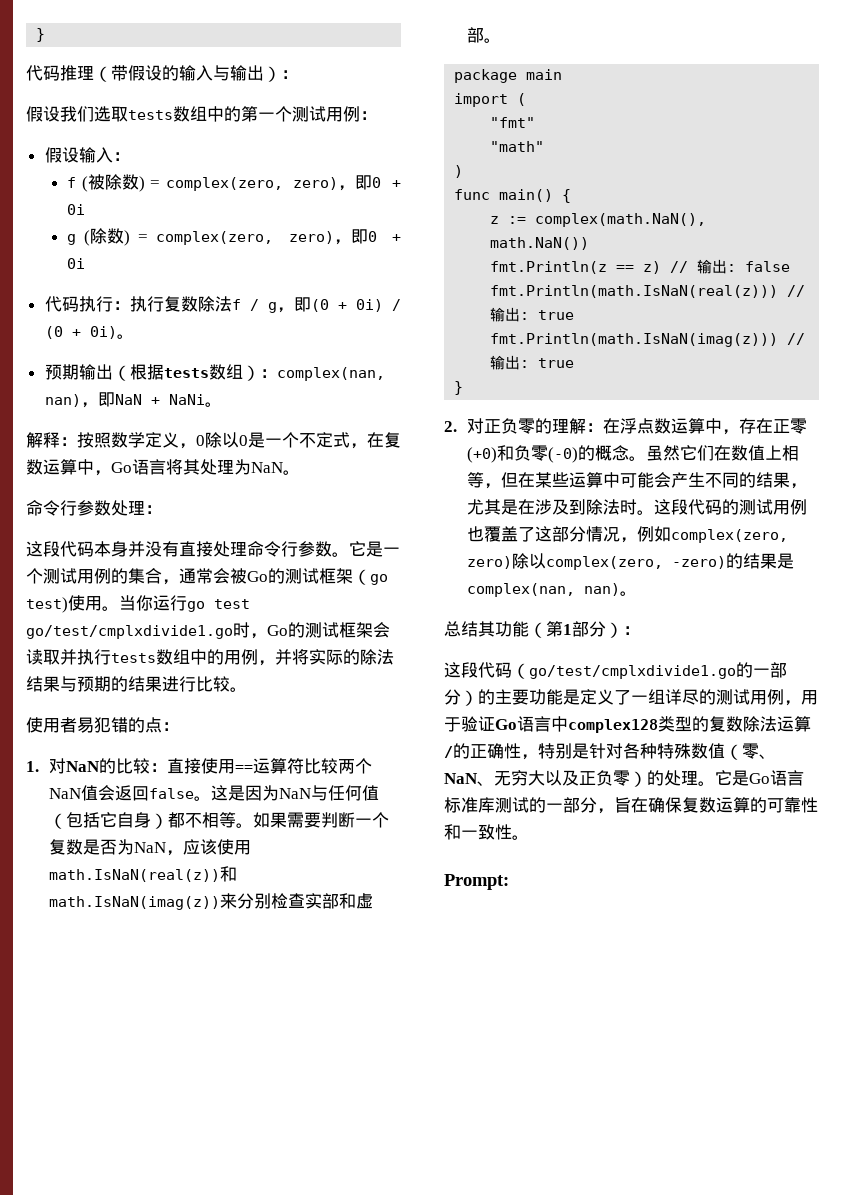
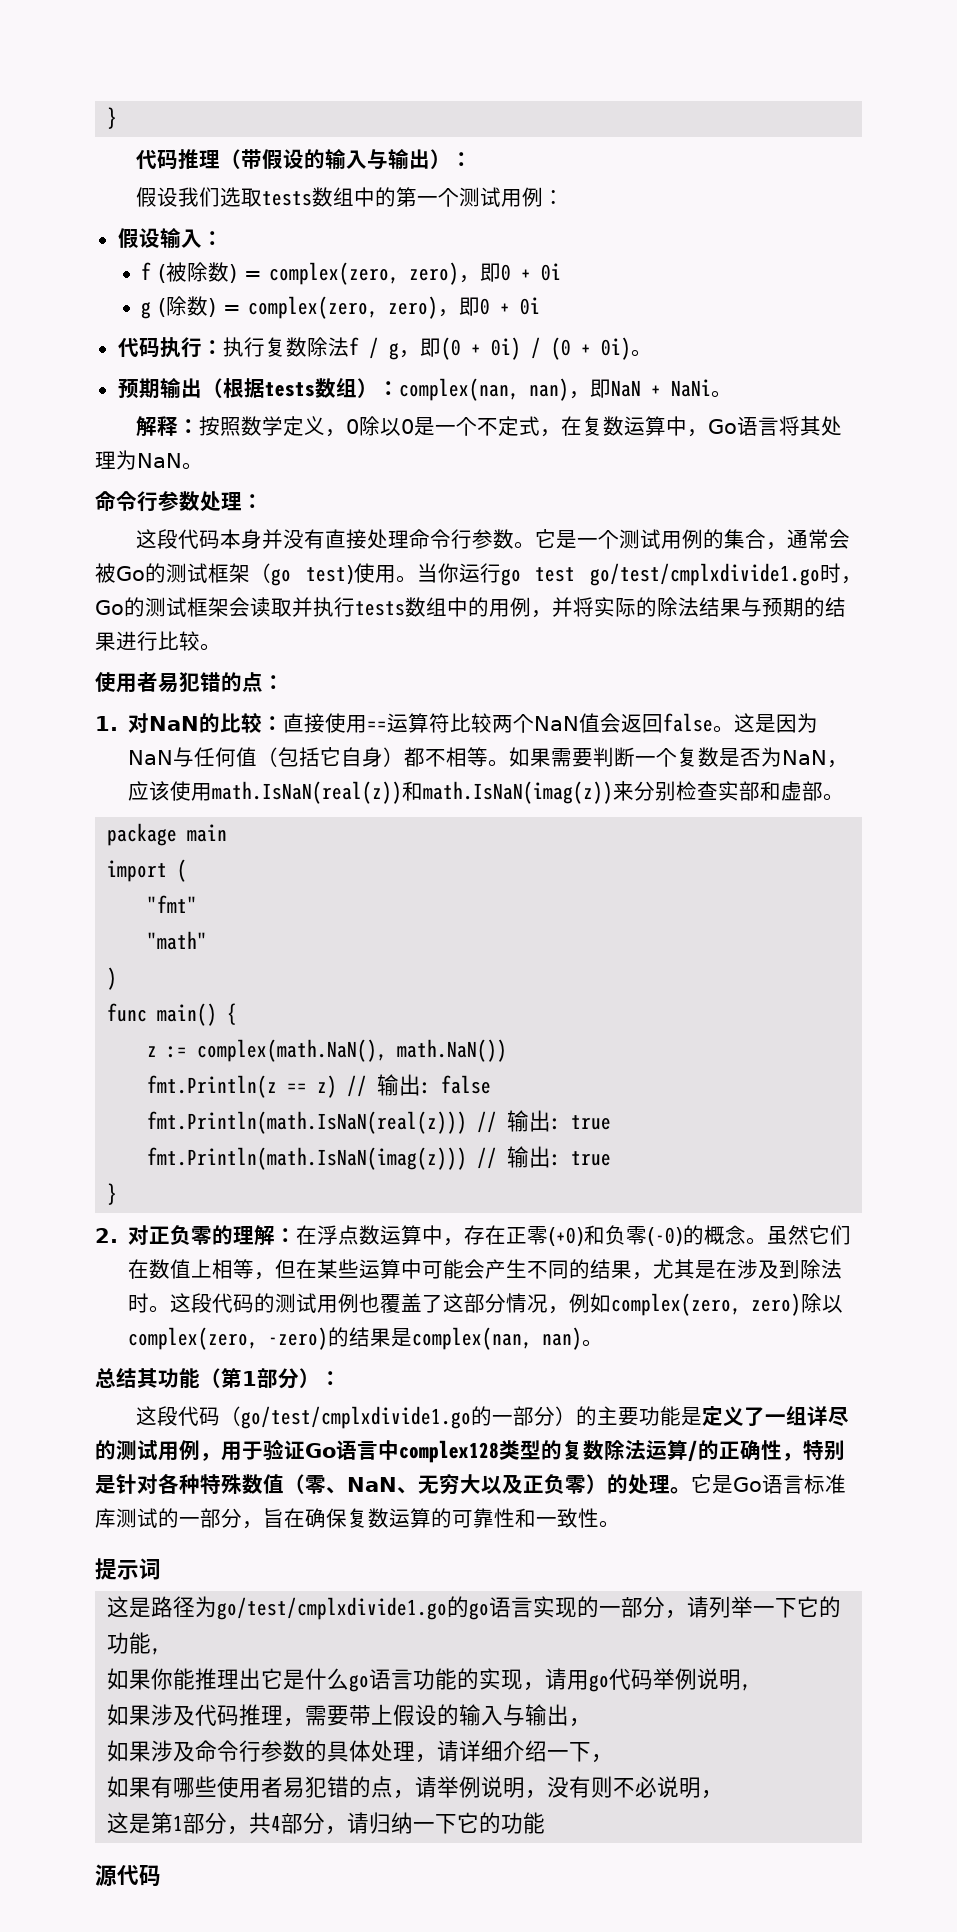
[444,874,509,890] Prompt: -> [95,1558,161,1580] [107,1596,842,1620] [107,1632,162,1655] [107,1668,752,1692] [107,1704,592,1727] [107,1740,614,1763] [107,1776,724,1799] [107,1812,546,1835] [95,1864,161,1887] 提示词 // 这是路径为go/test/cmplxdivide1.go的go语言实现的一部分，请列举一下它的功能, // 如果你能推理出它是什么go语言功能的实现，请用go代码举例说明, // 如果涉及代码推理，需要带上假设的输入与输出， // 如果涉及命令行参数的具体处理，请详细介绍一下， // 如果有哪些使用者易犯错的点，请举例说明，没有则不必说明， // 这是第1部分，共4部分，请归纳一下它的功能 // 源代码

